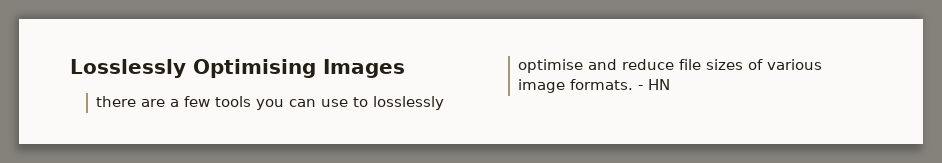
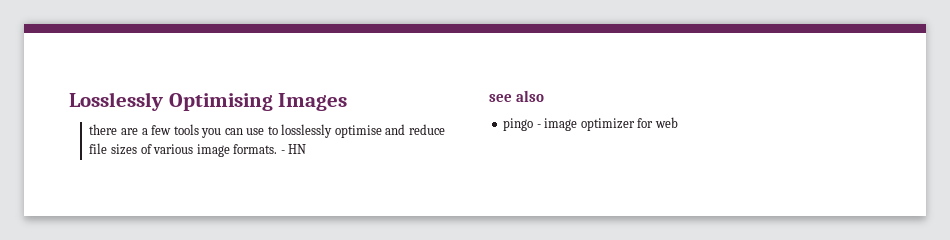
(671, 84) none -> [489,90,544,102] [503,117,678,131] // see also // pingo - image optimizer for web

